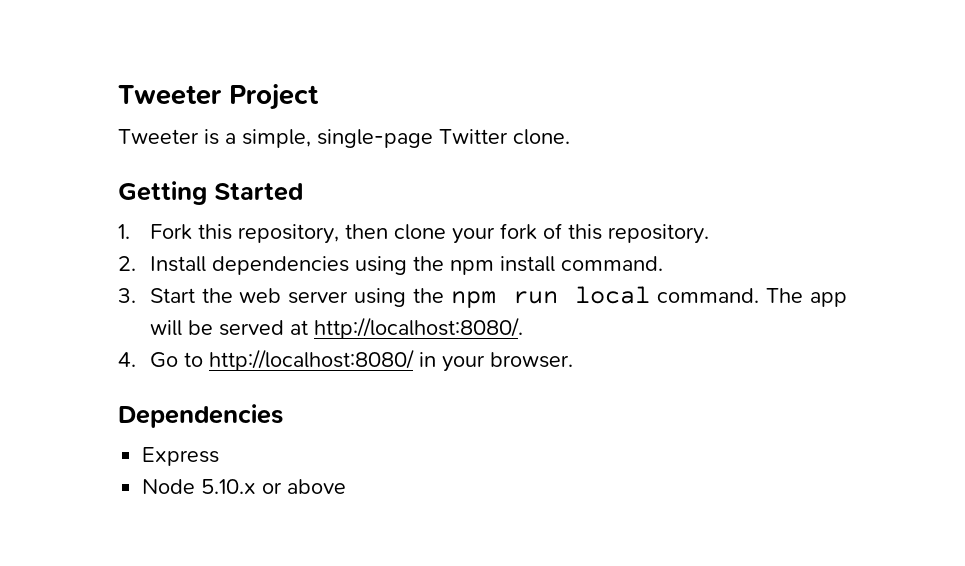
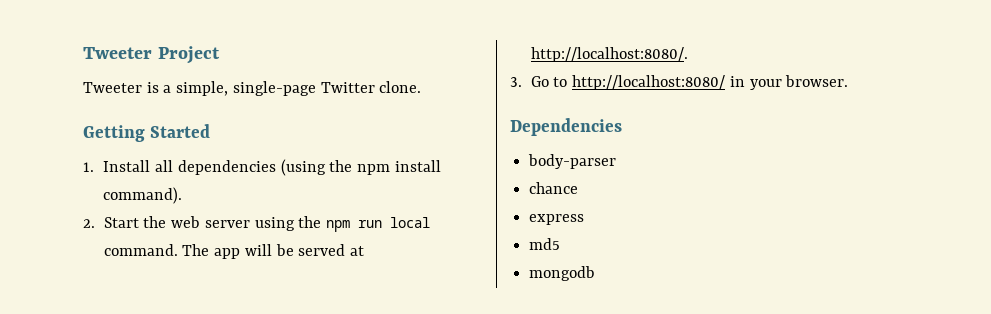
[149,223,709,244] [118,256,407,275] Fork this repository, then clone your fork of this repository. // 2. Install dependencies using -> [103,159,326,176] Install all dependencies (using
[560,256,663,271] [118,288,136,303] command. // 3. -> [103,187,183,204] [83,219,95,228] command). // 2.
[118,352,136,367] 4. -> [510,77,522,87] 3.
[142,447,220,466] [142,479,347,494] Express // Node 5.10.x or above -> [528,154,617,169] [529,182,579,194] [529,214,585,225] [529,238,561,250] [529,266,596,281] body-parser // chance // express // md5 // mongodb

